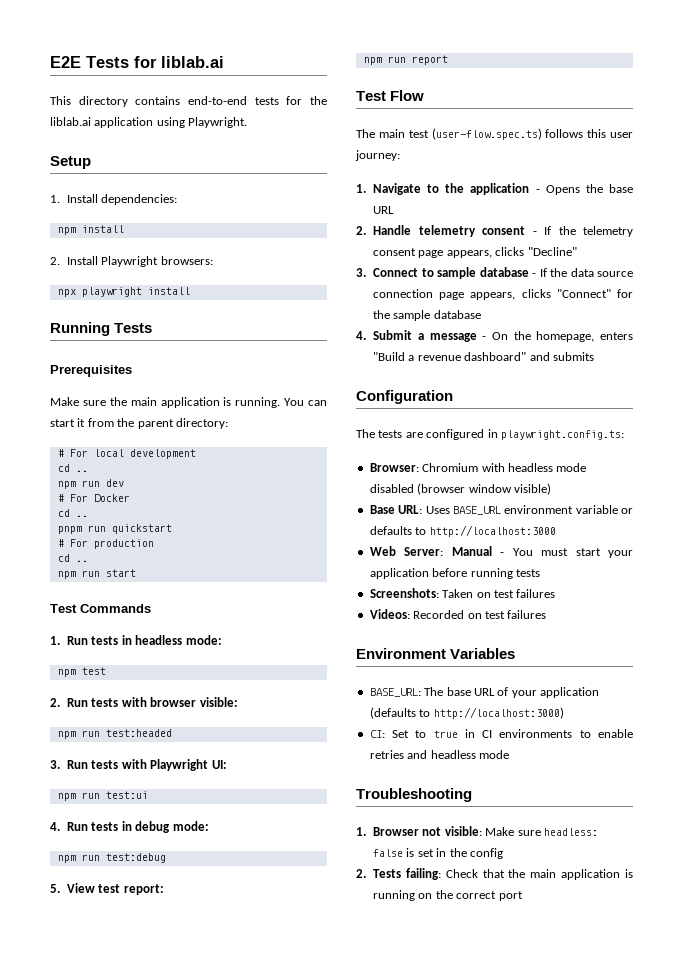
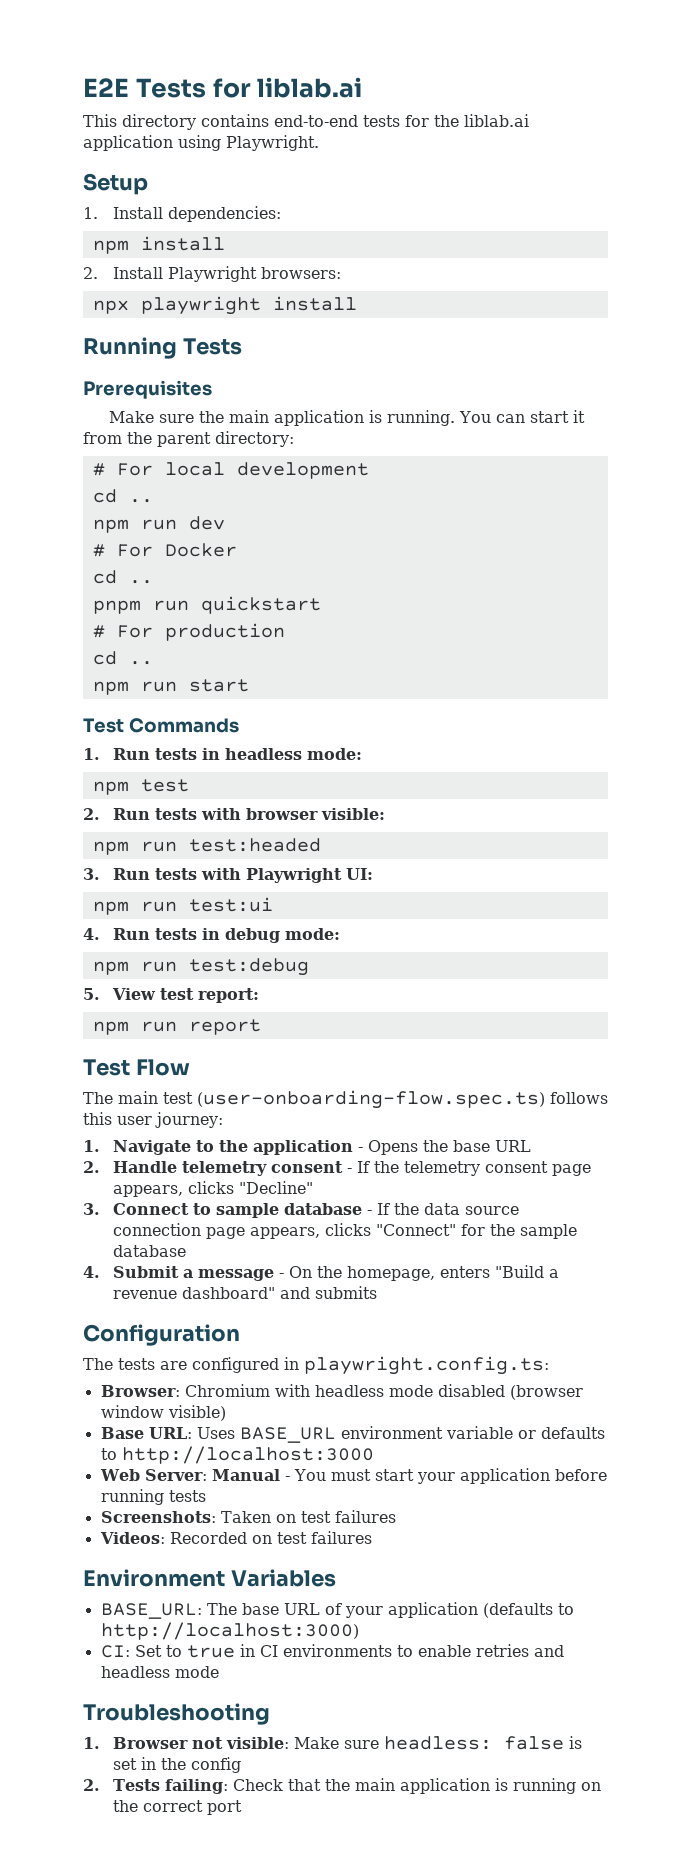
[431,128,542,140] (user-flow.spec.ts) -> [197,1090,545,1109] (user-onboarding-flow.spec.ts)

